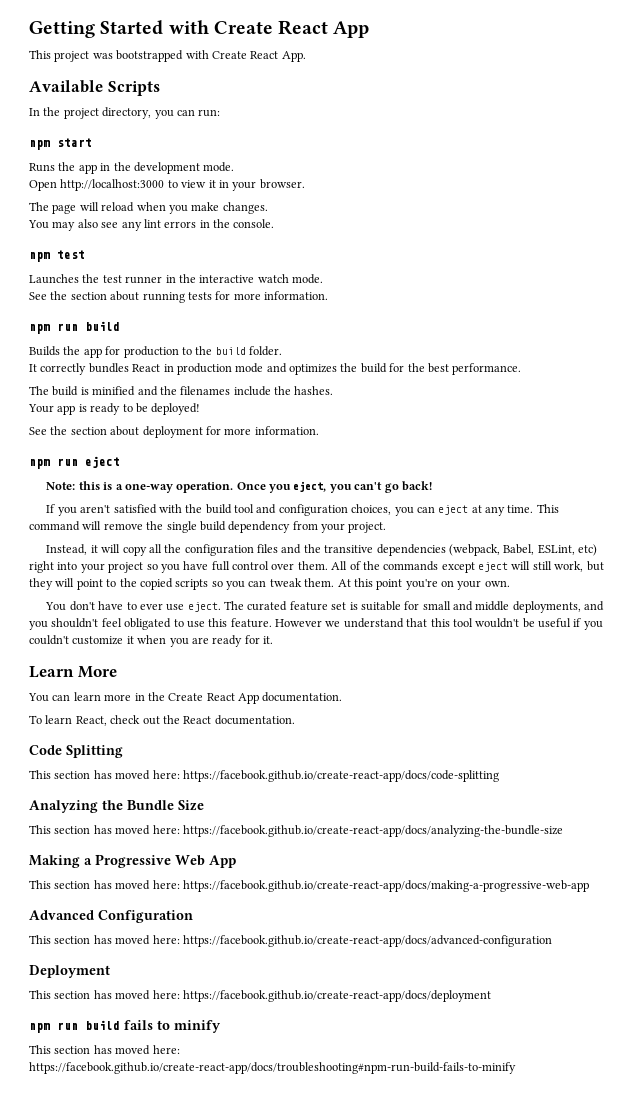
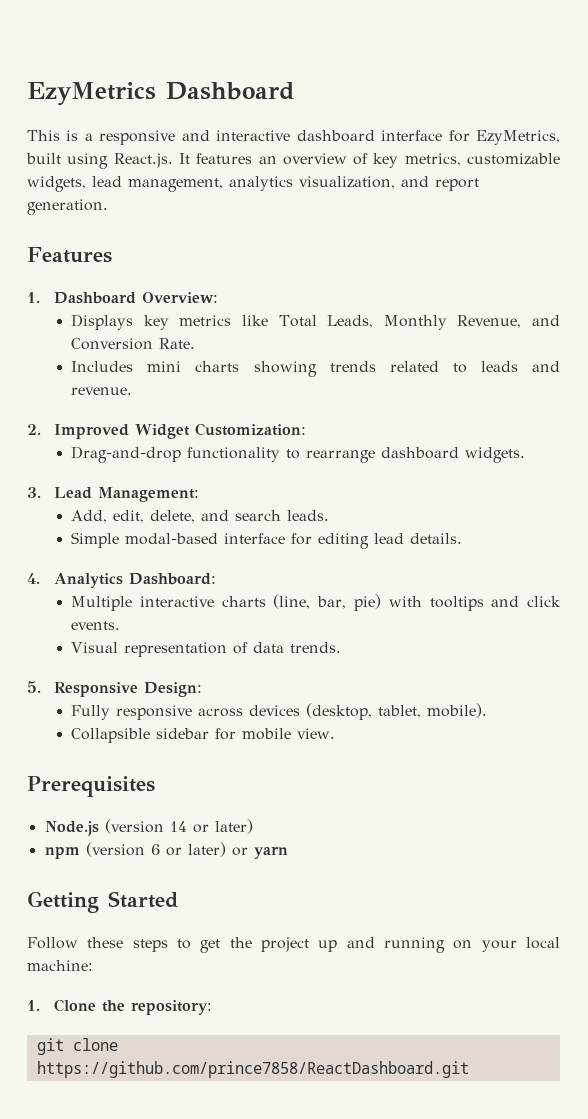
[29,20,370,38] [29,50,306,62] [29,80,160,96] [29,107,221,119] [29,138,92,150] [29,162,235,174] [29,179,305,191] [29,202,268,214] [28,219,275,231] [29,250,85,262] [29,274,323,284] [29,291,328,303] [29,321,120,334] [29,346,282,358] [29,363,522,375] [29,386,334,396] [28,403,201,415] [29,426,319,438] [29,456,120,469] [46,481,432,493] [46,504,559,516] [29,521,387,533] [46,544,598,556] [29,561,604,573] [29,578,510,590] [45,601,605,613] [29,618,603,630] [29,635,273,647] [29,666,117,678] [28,692,343,704] [29,715,295,726] [29,745,123,758] [29,770,499,782] [29,800,204,813] [29,825,563,837] [29,854,236,868] [29,880,589,892] [29,910,193,923] [29,935,552,947] [29,965,110,978] [29,990,491,1002] [29,1020,221,1033] [29,1045,180,1055] [29,1062,516,1074] Getting Started with Create React App // This project was bootstrapped with Create React App. // Available Scripts // In the project directory, you can run: // npm start // Runs the app in the development mode. // Open http://localhost:3000 to view it in your browser. // The page will reload when you make changes. // You may also see any lint errors in the console. // npm test // Launches the test runner in the interactive watch mode. // See the section about running tests for more information. // npm run build // Builds the app for production to the build folder. // It correctly bundles React in production mode and optimizes the build for the best performance. // The build is minified and the filenames include the hashes. // Your app is ready to be deployed! // See the section about deployment for more information. // npm run eject // Note: this is a one-way operation. Once you eject, you can't go back! // If you aren't satisfied with the build tool and configuration choices, you can eject at any time. This command will remove the single build dependency from your project. // Instead, it will copy all the configuration files and the transitive dependencies (webpack, Babel, ESLint, etc) right into your project so you have full control over them. All of the commands except eject will still work, but they will point to the copied scripts so you can tweak them. At this point you're on your own. // You don't have to ever use eject. The curated feature set is suitable for small and middle deployments, and you shouldn't feel obligated to use this feature. However we understand that this tool wouldn't be useful if you couldn't customize it when you are ready for it. // Learn More // You can learn more in the Create React App documentation. // To learn React, check out the React documentation. // Code Splitting // This section has moved here: https://facebook.github.io/create-react-app/docs/code-splitting // Analyzing the Bundle Size // This section has moved here: https://facebook.github.io/create-react-app/docs/analyzing-the-bundle-size // Making a Progressive Web App // This section has moved here: https://facebook.github.io/create-react-app/docs/making-a-progressive-web-app // Advanced Configuration // This section has moved here: https://facebook.github.io/create-react-app/docs/advanced-configuration // Deployment // This section has moved here: https://facebook.github.io/create-react-app/docs/deployment // npm run build fails to minify // This section has moved here: https://facebook.github.io/create-react-app/docs/troubleshooting#npm-run-build-fails-to-minify -> [27,82,295,106] [27,130,560,145] [26,153,561,169] [27,176,479,192] [27,199,108,215] [27,247,112,263] [27,292,218,304] [71,314,560,330] [71,338,196,350] [71,361,561,377] [71,387,133,395] [27,423,306,439] [71,446,526,463] [27,487,199,502] [71,510,330,523] [71,532,463,549] [27,573,216,588] [71,594,562,611] [71,621,121,630] [71,642,342,657] [27,681,202,697] [71,703,488,720] [71,728,336,743] [27,776,155,797] [44,819,253,836] [44,842,288,859] [27,891,178,913] [27,937,560,953] [27,960,93,971] [27,999,212,1015] [36,1038,118,1055] [36,1061,469,1078] EzyMetrics Dashboard // This is a responsive and interactive dashboard interface for EzyMetrics, built using React.js. It features an overview of key metrics, customizable widgets, lead management, analytics visualization, and report generation. // Features // 1. Dashboard Overview: // Displays key metrics like Total Leads, Monthly Revenue, and Conversion Rate. // Includes mini charts showing trends related to leads and revenue. // 2. Improved Widget Customization: // Drag-and-drop functionality to rearrange dashboard widgets. // 3. Lead Management: // Add, edit, delete, and search leads. // Simple modal-based interface for editing lead details. // 4. Analytics Dashboard: // Multiple interactive charts (line, bar, pie) with tooltips and click events. // Visual representation of data trends. // 5. Responsive Design: // Fully responsive across devices (desktop, tablet, mobile). // Collapsible sidebar for mobile view. // Prerequisites // Node.js (version 14 or later) // npm (version 6 or later) or yarn // Getting Started // Follow these steps to get the project up and running on your local machine: // 1. Clone the repository: // git clone https://github.com/prince7858/ReactDashboard.git

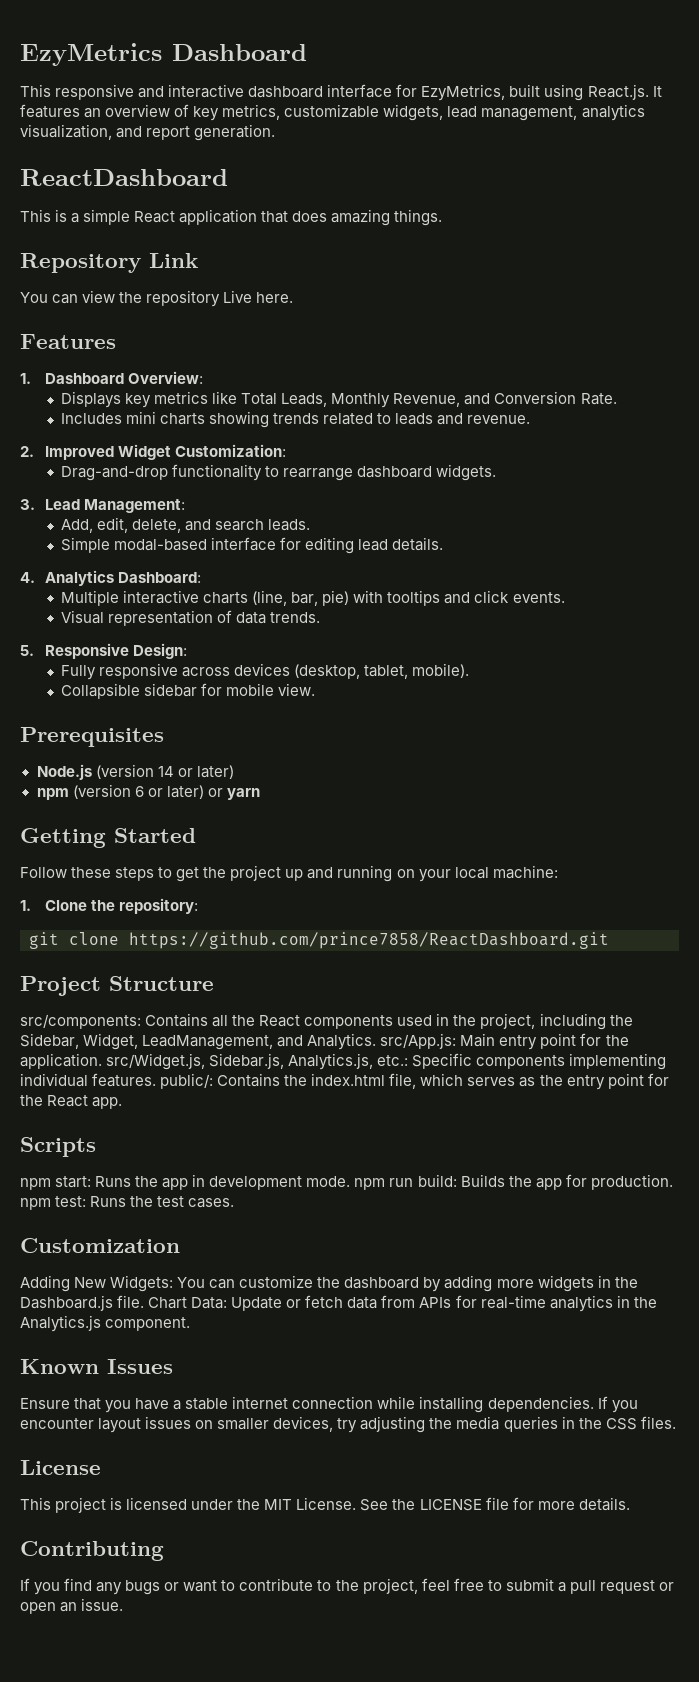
[66,130,93,141] is a -> (51, 90) none
(108, 207) none -> [20,169,228,186] [20,209,443,226] [20,253,198,273] [20,290,294,307] // ReactDashboard // This is a simple React application that does amazing things. // Repository Link // You can view the repository Live here.
(469, 1069) none -> [20,976,214,996] [20,1013,633,1030] [20,1033,629,1050] [20,1053,667,1070] [20,1073,669,1090] [20,1095,123,1109] [20,1137,96,1157] [20,1174,673,1190] [20,1196,235,1210] [20,1238,180,1253] [20,1275,638,1292] [20,1295,657,1312] [20,1315,191,1332] [20,1359,173,1374] [20,1396,638,1413] [20,1416,676,1433] [20,1460,101,1475] [20,1497,630,1513] [20,1541,164,1561] [20,1578,674,1595] [20,1598,124,1614] // Project Structure // src/components: Contains all the React components used in the project, including the Sidebar, Widget, LeadManagement, and Analytics. src/App.js: Main entry point for the application. src/Widget.js, Sidebar.js, Analytics.js, etc.: Specific components implementing individual features. public/: Contains the index.html file, which serves as the entry point for the React app. // Scripts // npm start: Runs the app in development mode. npm run build: Builds the app for production. npm test: Runs the test cases. // Customization // Adding New Widgets: You can customize the dashboard by adding more widgets in the Dashboard.js file. Chart Data: Update or fetch data from APIs for real-time analytics in the Analytics.js component. // Known Issues // Ensure that you have a stable internet connection while installing dependencies. If you encounter layout issues on smaller devices, try adjusting the media queries in the CSS files. // License // This project is licensed under the MIT License. See the LICENSE file for more details. // Contributing // If you find any bugs or want to contribute to the project, feel free to submit a pull request or open an issue.

